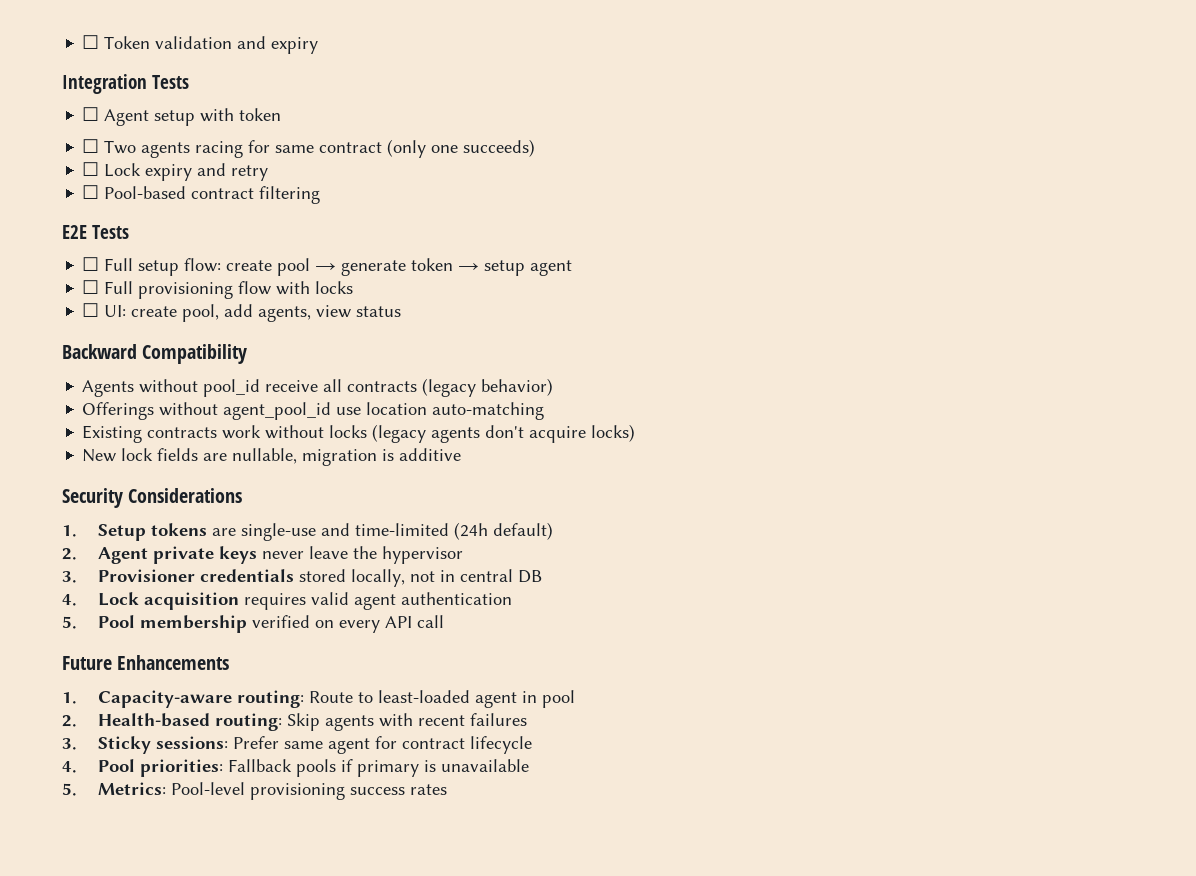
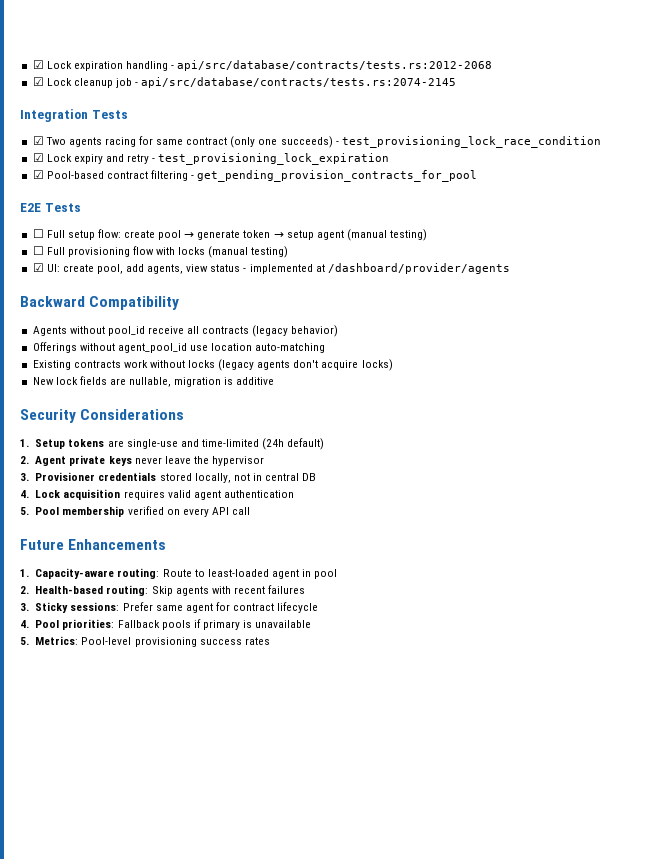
[82,35,319,54] [62,74,189,94] [82,107,282,126] [82,139,100,153] ☐ Token validation and expiry // Integration Tests // ☐ Agent setup with token // ☐ -> [32,60,493,71] [32,77,457,88] [20,109,128,122] [32,136,44,145] ☑ Lock expiration handling - api/src/database/contracts/tests.rs:2012-2068 // ☑ Lock cleanup job - api/src/database/contracts/tests.rs:2074-2145 // Integration Tests // ☑
[82,162,100,176] // ☐ -> [335,136,601,148] [32,153,44,162] - test_provisioning_lock_race_condition // ☑
[82,185,100,199] // ☐ -> [152,153,390,165] [32,170,44,179] - test_provisioning_lock_expiration // ☑
(321, 195) none -> [191,170,478,182] - get_pending_provision_contracts_for_pool
(573, 268) none -> [346,229,428,241] (manual testing)
[82,303,100,317] // ☐ -> [208,246,289,258] [32,263,44,272] (manual testing) // ☑
(402, 311) none -> [243,263,510,274] - implemented at /dashboard/provider/agents

